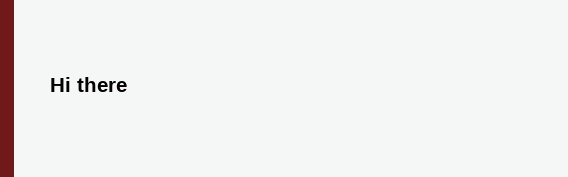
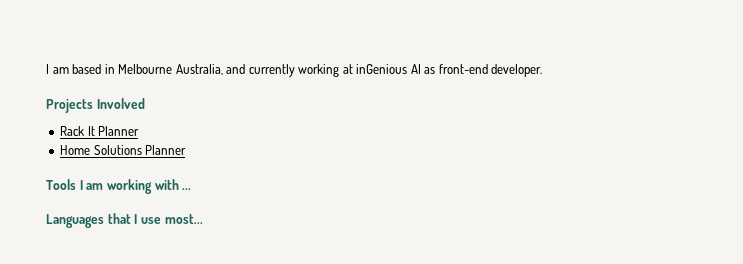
[50,77,127,92] Hi there -> [46,64,543,77] [46,98,145,113] [60,126,140,136] [60,145,187,155] [46,179,192,194] [46,213,203,228] I am based in Melbourne Australia, and currently working at inGenious AI as front-end developer. // Projects Involved // Rack It Planner // Home Solutions Planner // Tools I am working with ... // Languages that I use most...

